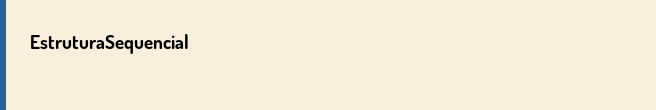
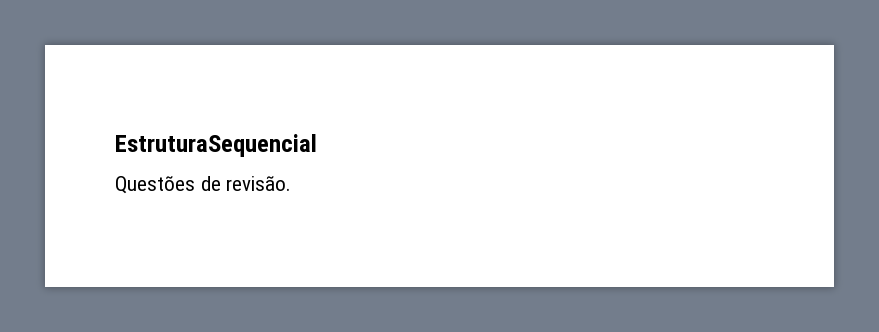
(189, 44) none -> [115,176,292,194] // Questões de revisão.

